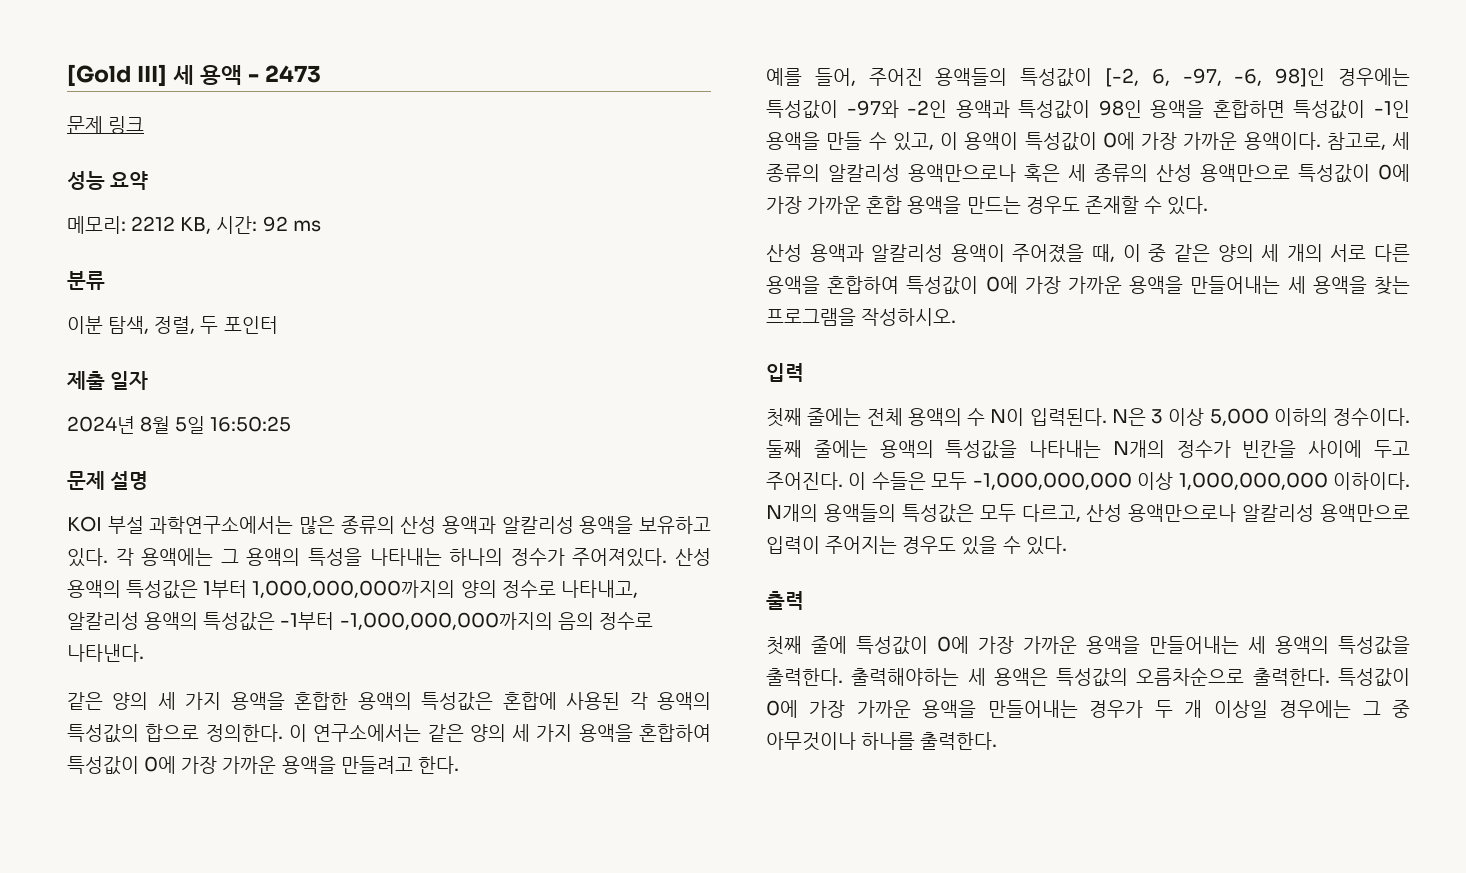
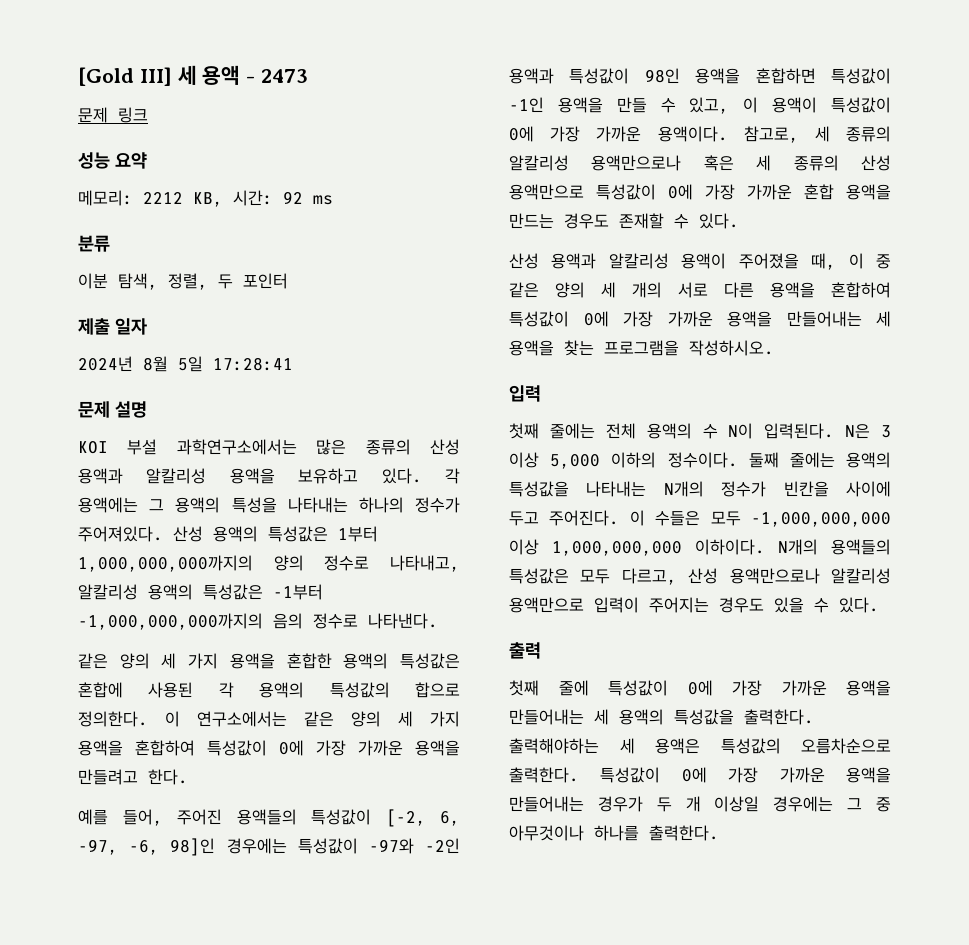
[210,416,292,432] 16:50:25 -> [213,357,293,371] 17:28:41

